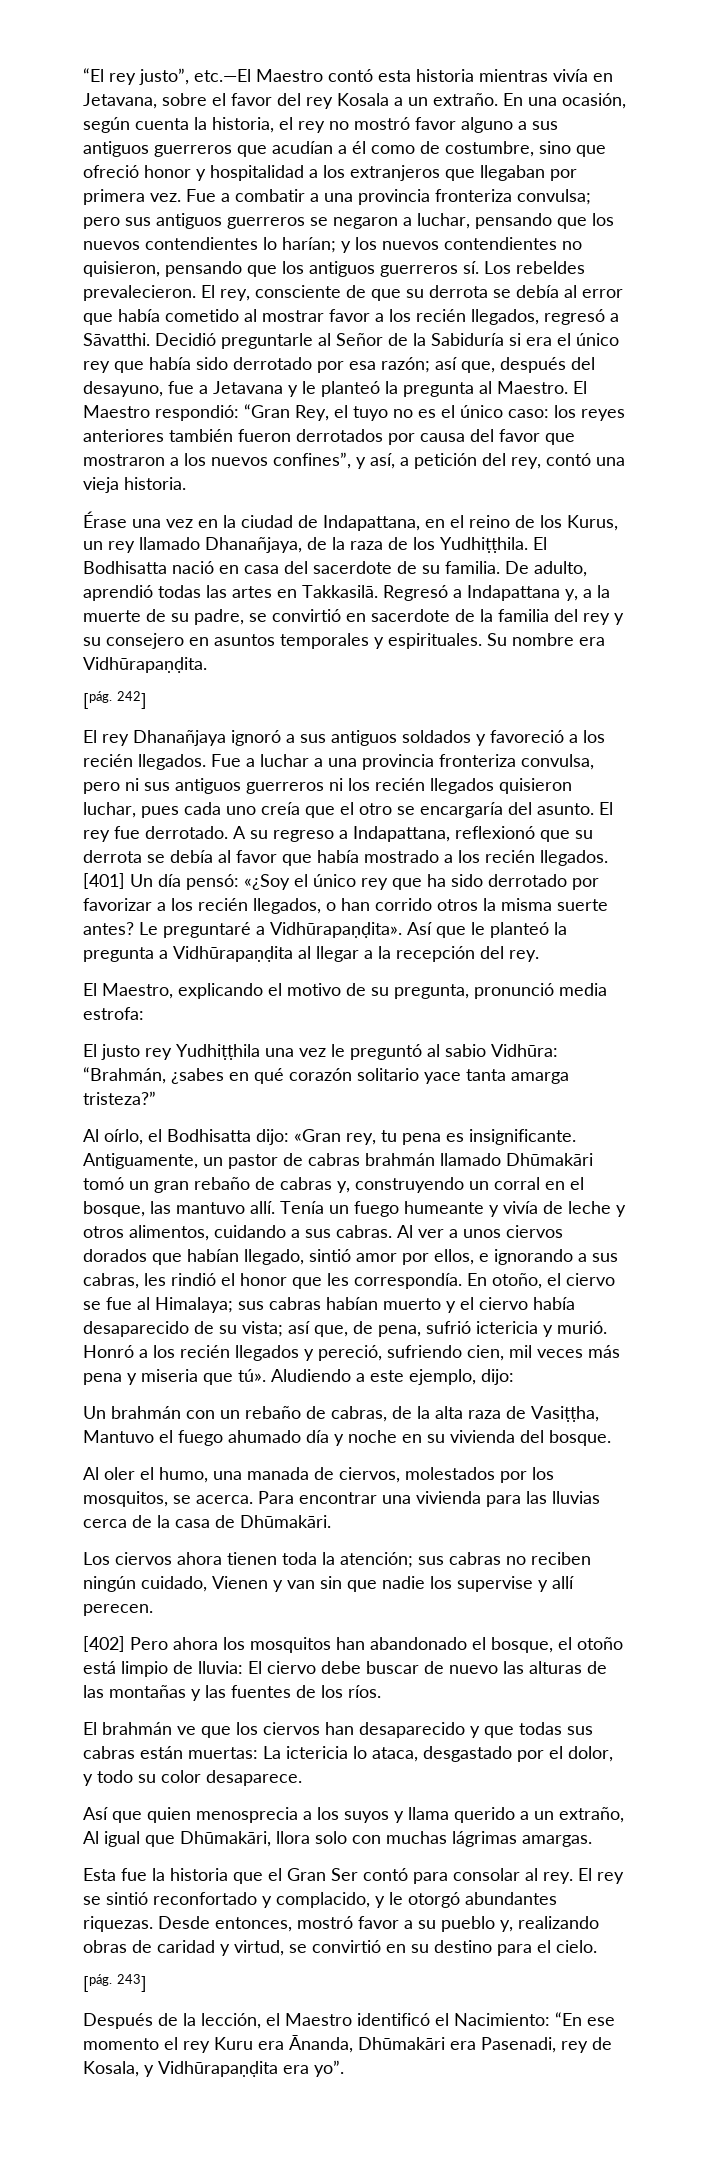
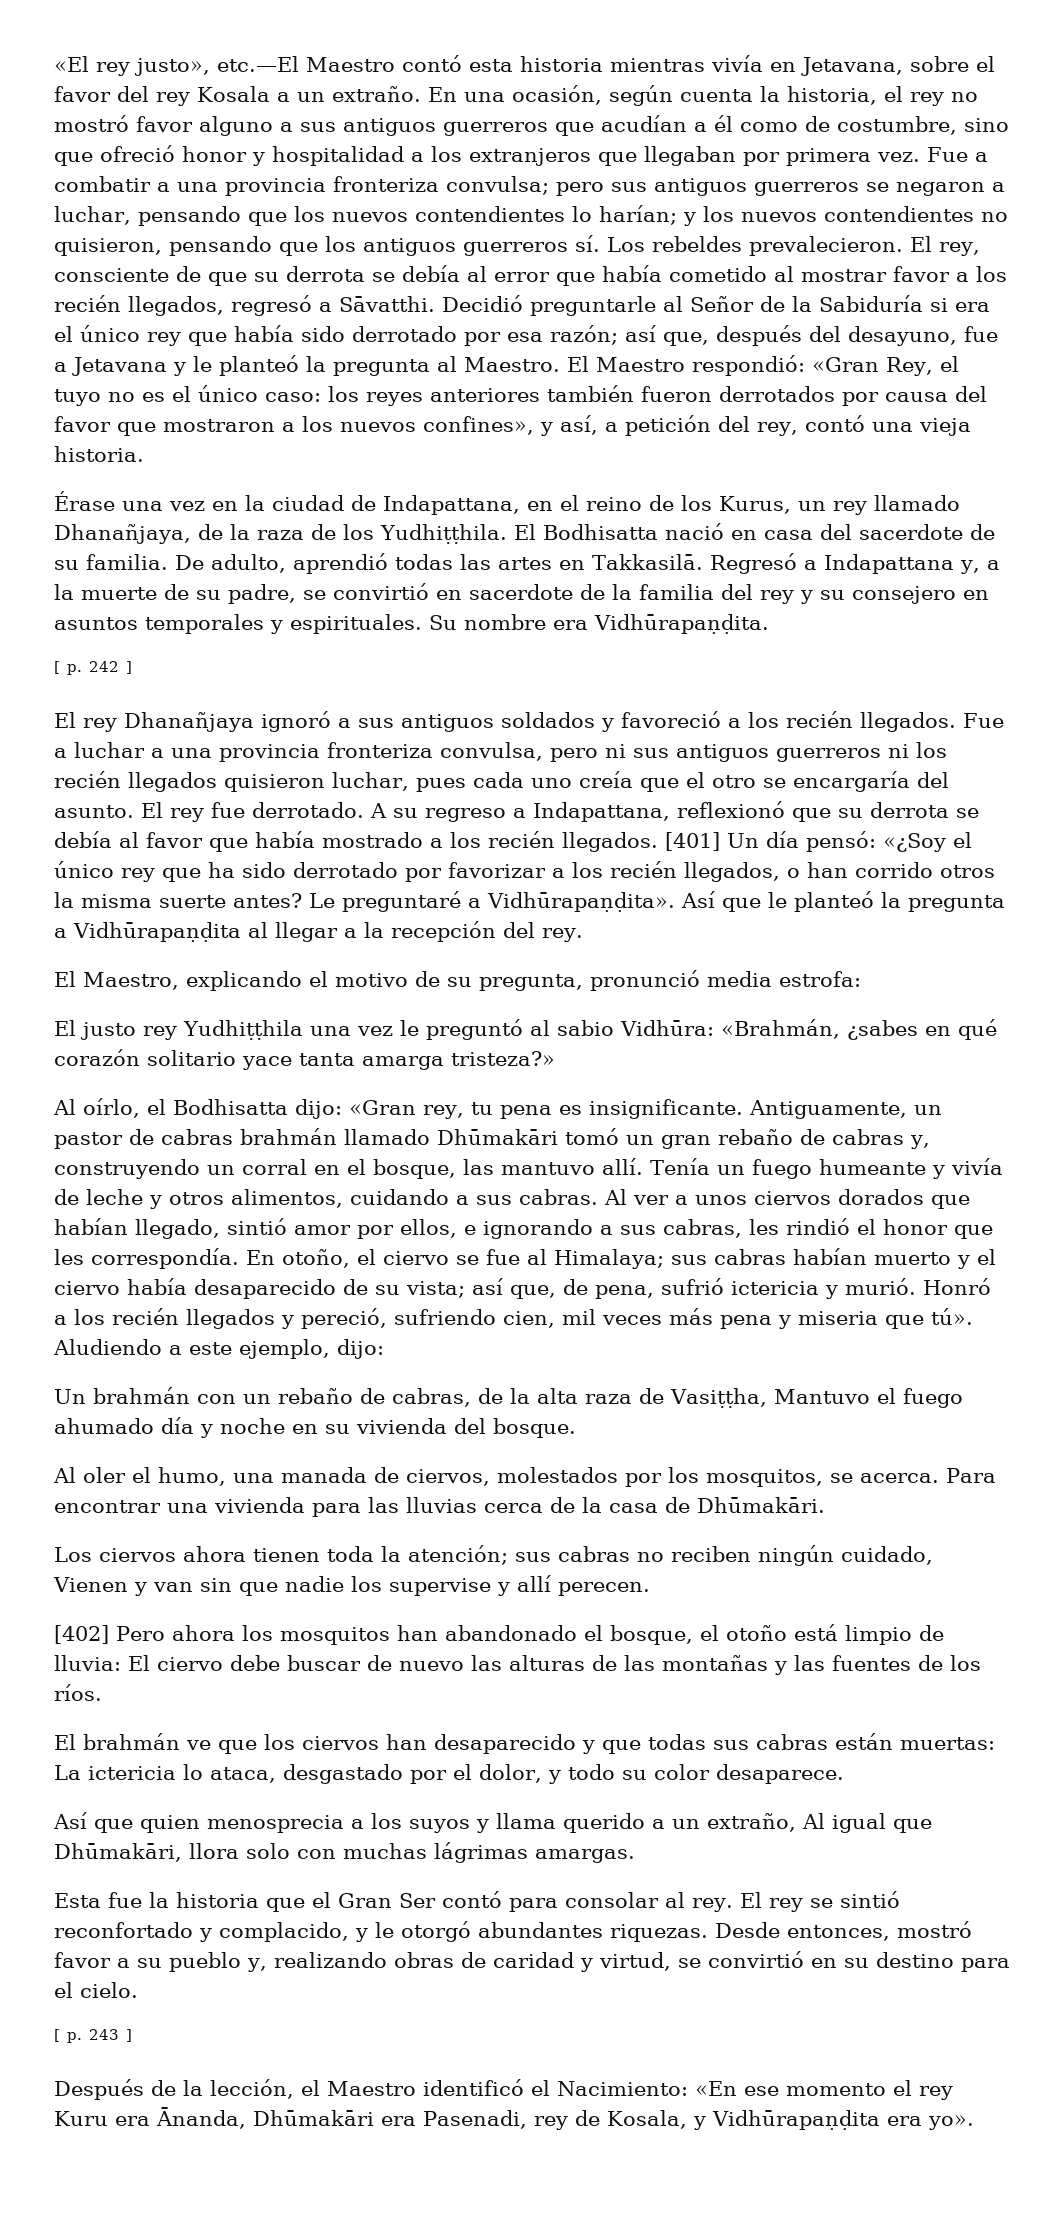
[83,68,189,85] “El rey justo”, -> [54,56,210,76] «El rey justo»,
[244,404,290,418] “Gran -> [812,357,879,372] «Gran
[273,452,351,469] confines”, -> [423,416,534,435] confines»,
[83,691,147,709] [pág. 242] -> [54,661,132,675] [ p. 242 ]
[83,1067,166,1084] “Brahmán, -> [720,1019,840,1039] «Brahmán,
[83,1091,156,1105] tristeza?” -> [451,1051,555,1066] tristeza?»
[83,1974,147,1992] [pág. 243] -> [54,2029,132,2043] [ p. 243 ]
[555,2012,582,2026] “En -> [695,2081,737,2096] «En
[314,2060,344,2077] yo”. -> [927,2115,974,2130] yo».

